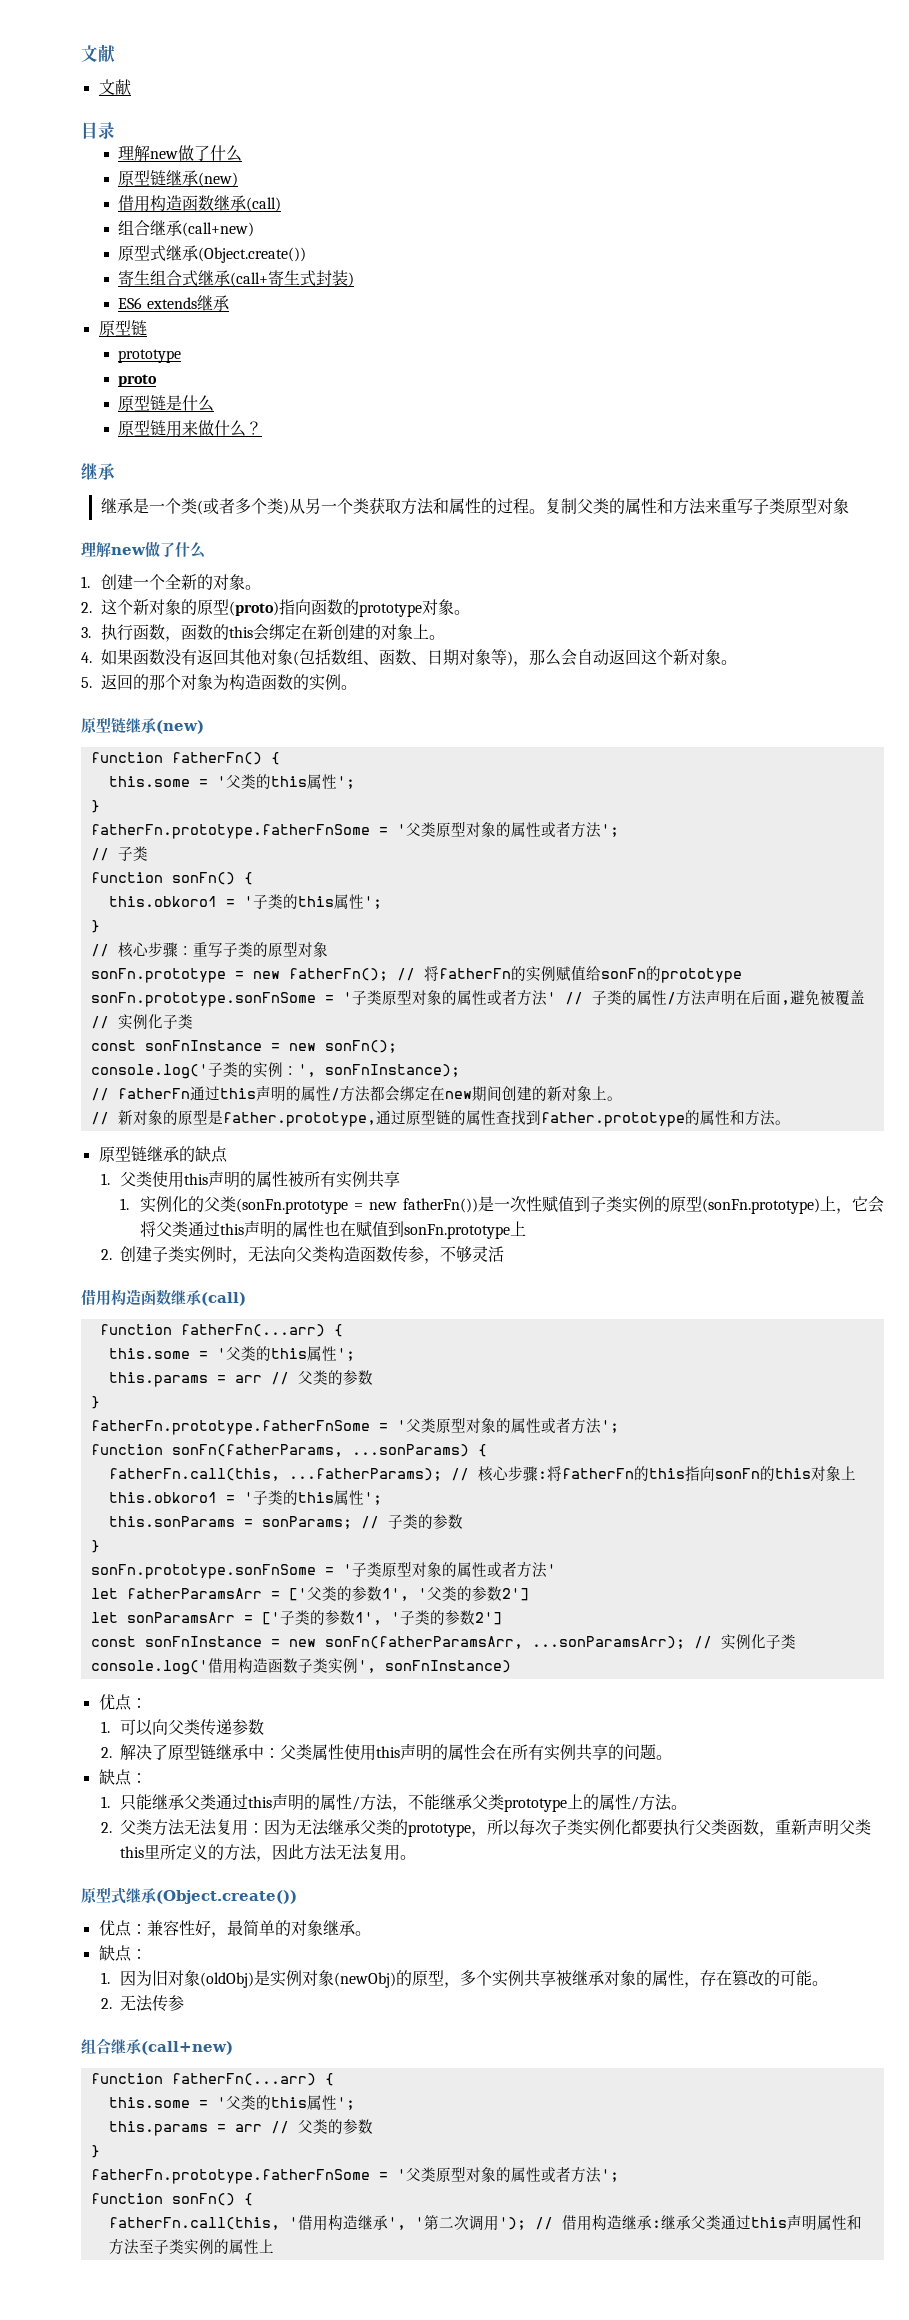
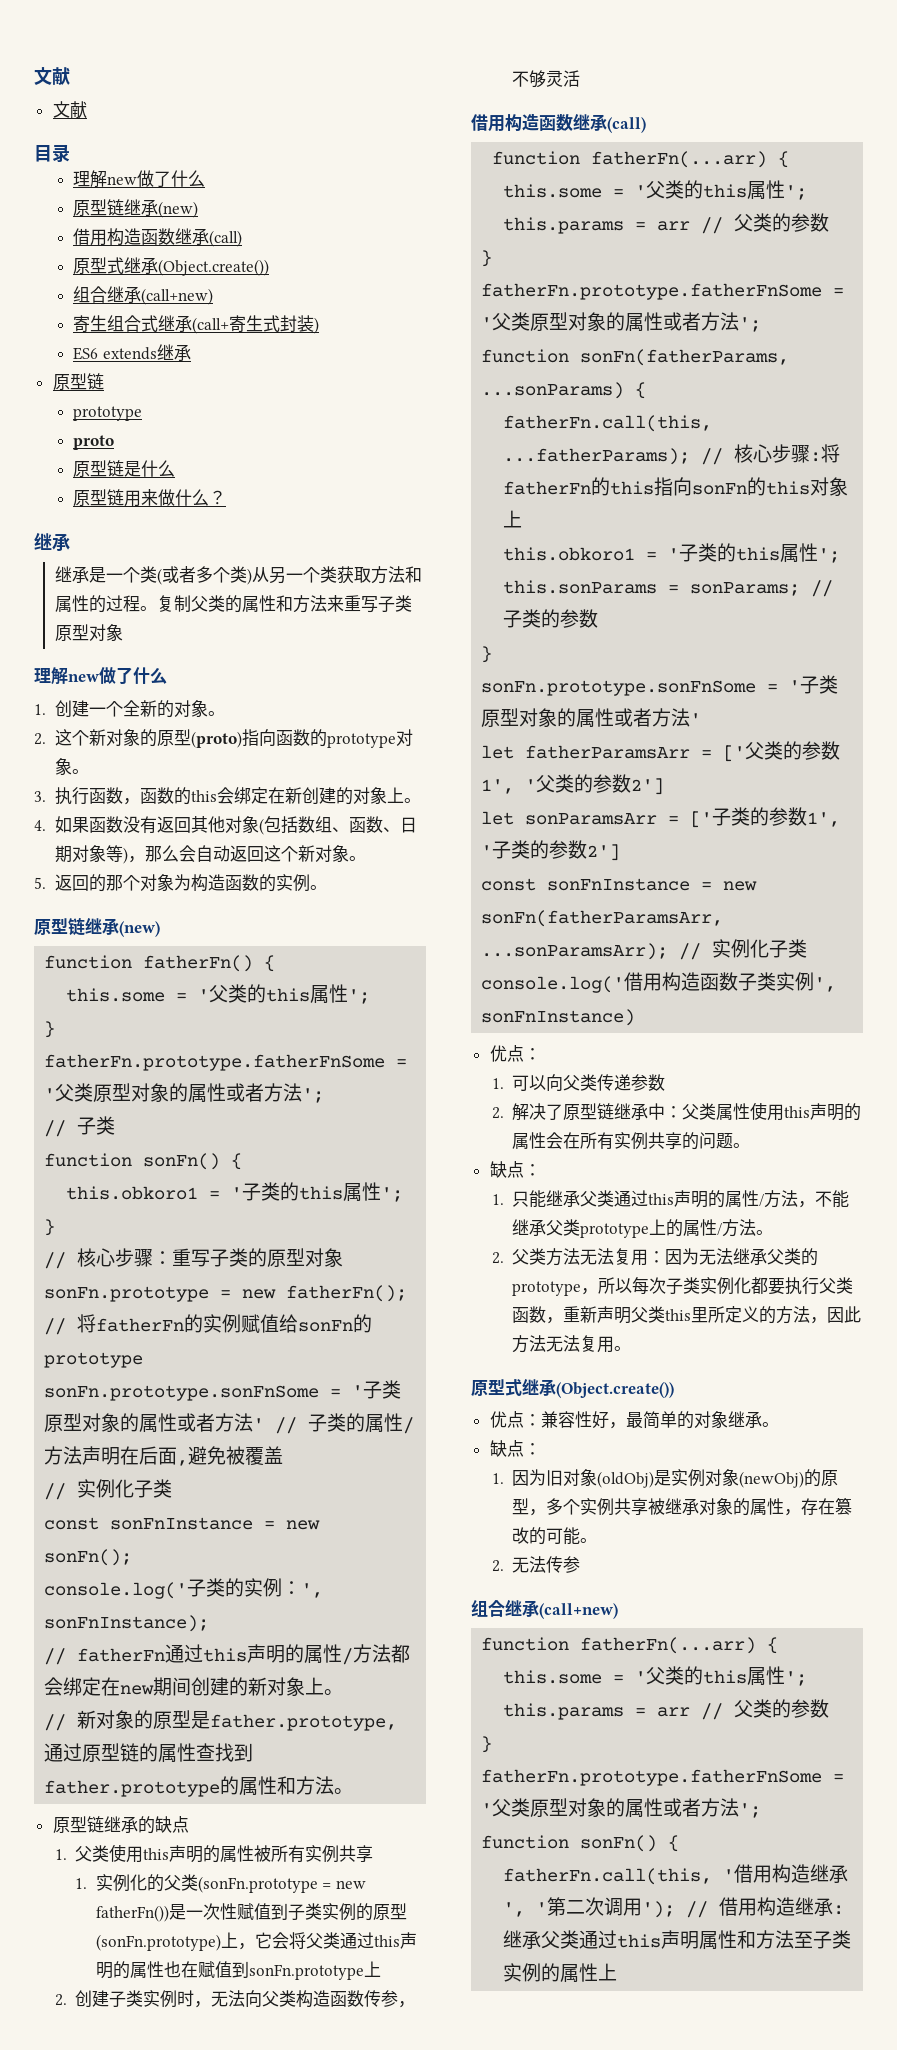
[118,220,255,237] [118,245,307,263] // 组合继承(call+new) // 原型式继承(Object.create()) -> [73,257,270,276] [73,286,214,305] // 原型式继承(Object.create()) // 组合继承(call+new)

